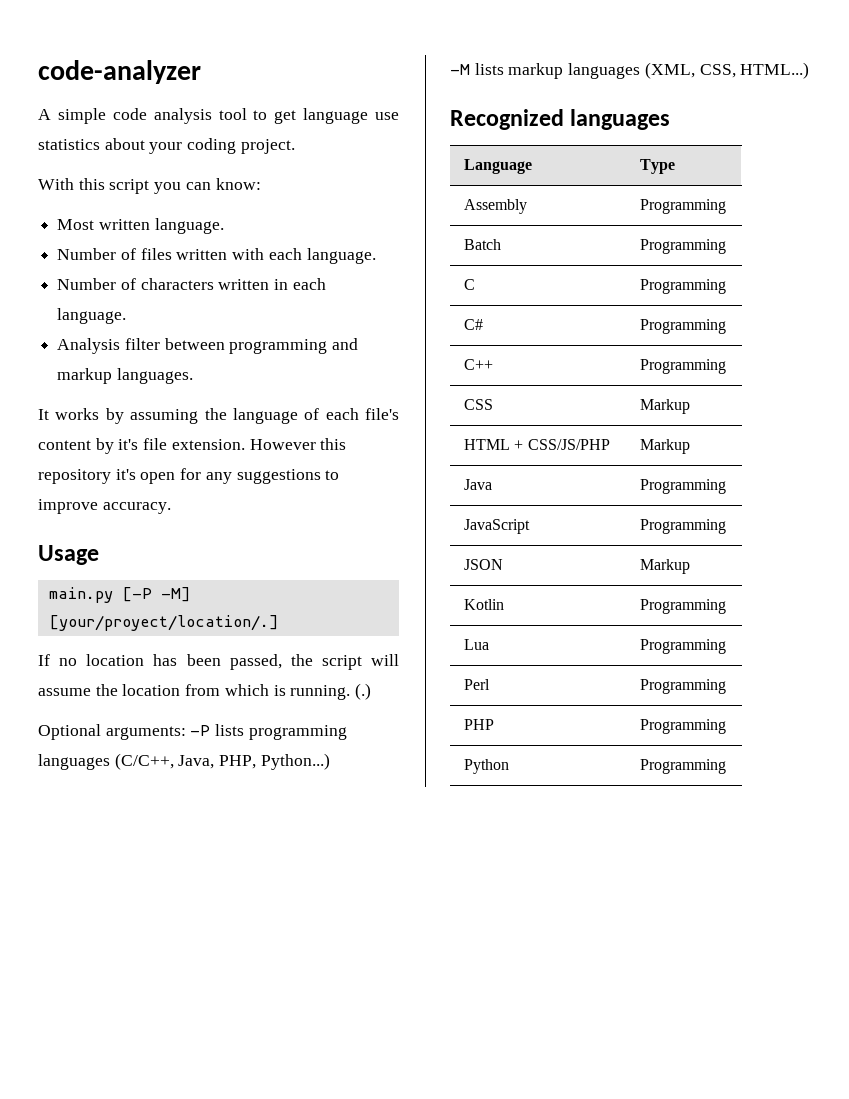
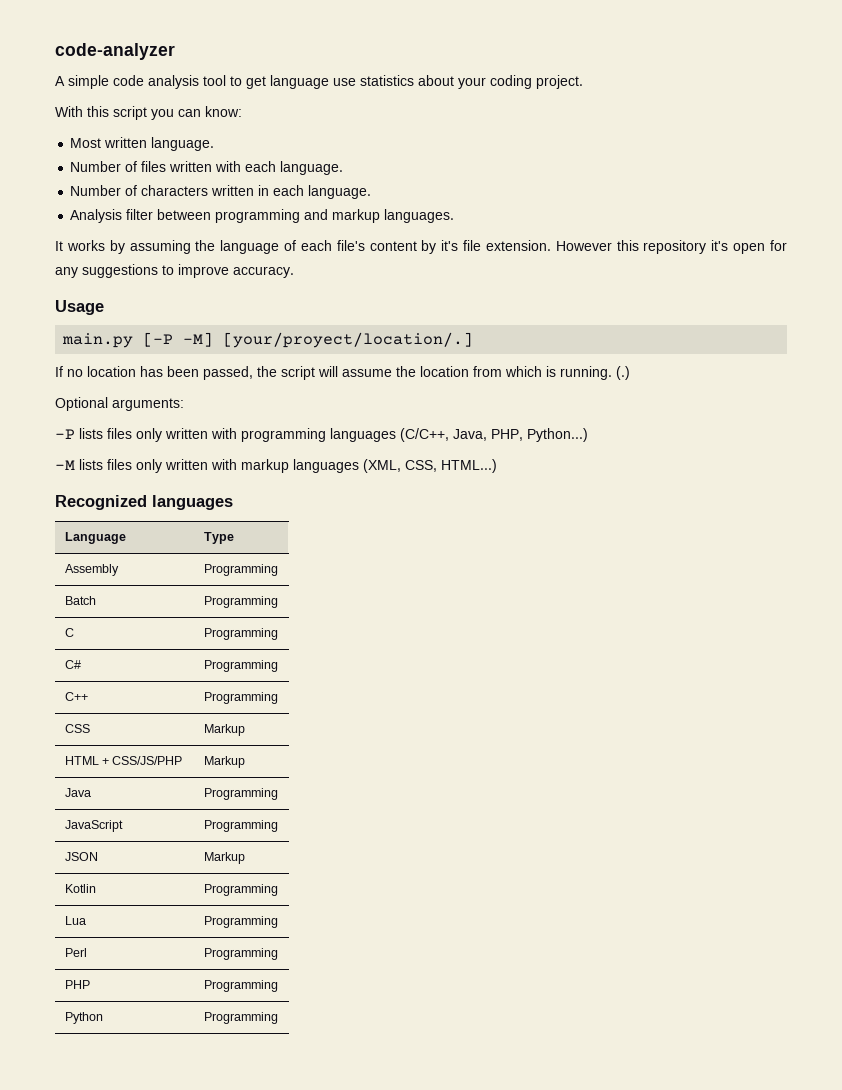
(186, 733) none -> (184, 404) //
(245, 730) none -> [107,428,237,442] files only written with
(504, 69) none -> [107,459,237,473] files only written with

